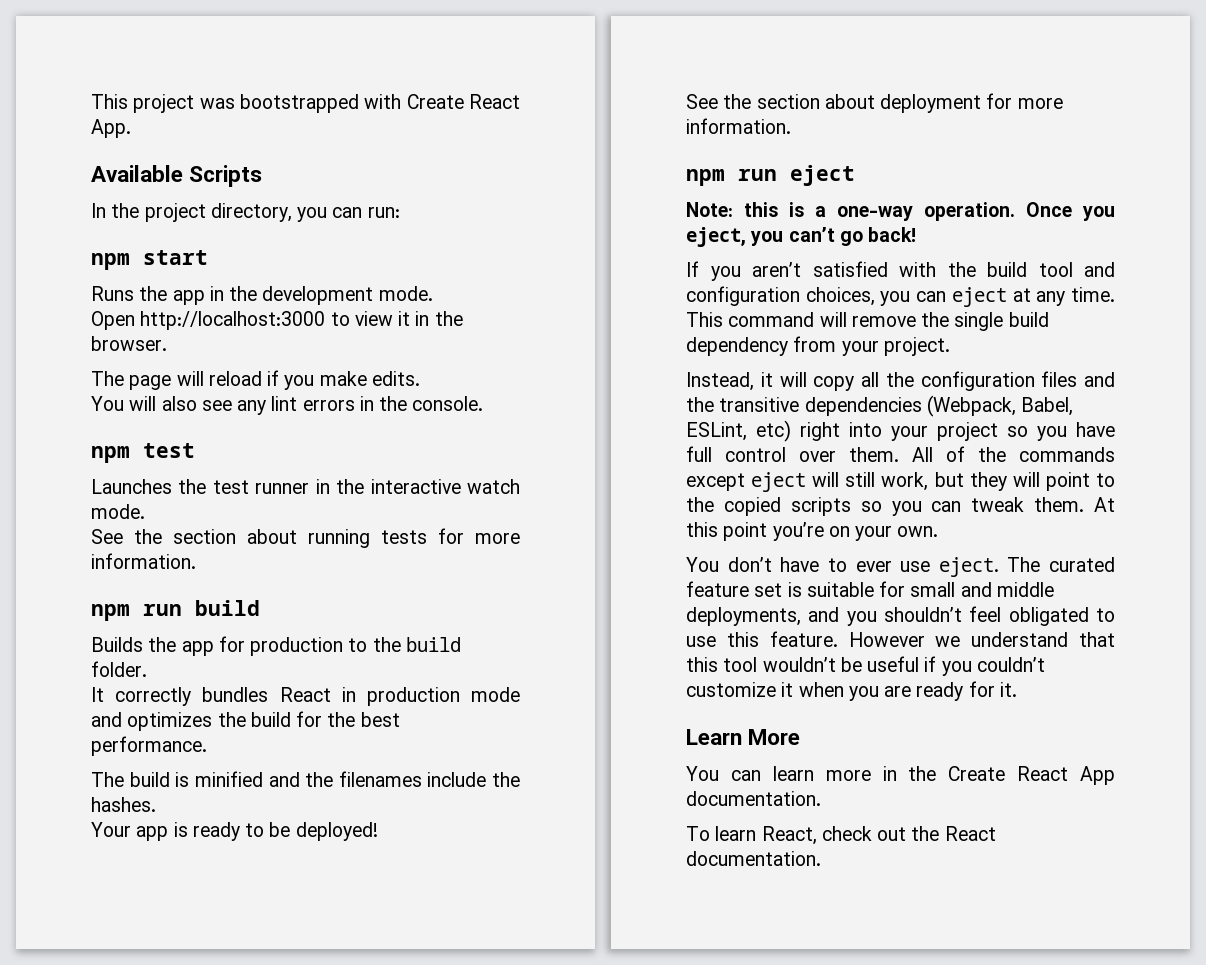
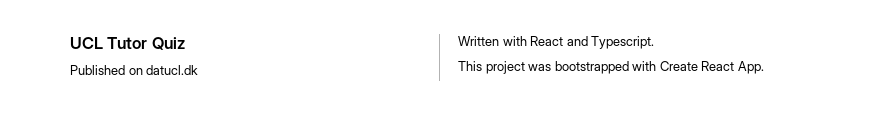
(91, 101) none -> [70,37,185,50] [70,65,199,75] [458,36,655,49] UCL Tutor Quiz // Published on datucl.dk // Written with React and Typescript. //
[91,165,263,187] [91,203,400,222] [91,250,208,270] [91,286,433,305] [91,311,463,330] [91,336,167,351] [91,370,420,390] [91,396,484,415] [91,443,195,463] [91,479,520,494] [91,504,145,519] [91,528,520,548] [91,553,196,569] [91,600,260,621] [91,636,461,656] [91,661,147,677] [91,687,520,706] [91,711,400,731] [91,736,207,756] [91,771,520,787] [91,797,156,812] [91,822,378,841] [686,93,1063,113] [686,118,791,134] [686,165,855,186] [686,202,1115,221] [686,227,917,247] [686,261,1115,281] [686,286,1115,307] [686,312,1049,331] [686,336,950,356] [686,371,1115,391] [686,395,1074,417] [686,420,1115,442] [686,446,1115,462] [686,472,1115,492] [686,497,1115,516] [686,522,939,541] [686,557,1115,577] [686,581,1054,597] [686,606,1115,626] [686,631,1115,647] [686,656,1045,676] [686,681,1017,701] [686,729,801,745] [686,766,1115,785] [686,791,821,806] [686,826,996,845] [686,851,821,866] // Available Scripts // In the project directory, you can run: // npm start // Runs the app in the development mode. // Open http://localhost:3000 to view it in the browser. // The page will reload if you make edits. // You will also see any lint errors in the console. // npm test // Launches the test runner in the interactive watch mode. // See the section about running tests for more information. // npm run build // Builds the app for production to the build folder. // It correctly bundles React in production mode and optimizes the build for the best performance. // The build is minified and the filenames include the hashes. // Your app is ready to be deployed! // See the section about deployment for more information. // npm run eject // Note: this is a one-way operation. Once you eject, you can’t go back! // If you aren’t satisfied with the build tool and configuration choices, you can eject at any time. This command will remove the single build dependency from your project. // Instead, it will copy all the configuration files and the transitive dependencies (Webpack, Babel, ESLint, etc) right into your project so you have full control over them. All of the commands except eject will still work, but they will point to the copied scripts so you can tweak them. At this point you’re on your own. // You don’t have to ever use eject. The curated feature set is suitable for small and middle deployments, and you shouldn’t feel obligated to use this feature. However we understand that this tool wouldn’t be useful if you couldn’t customize it when you are ready for it. // Learn More // You can learn more in the Create React App documentation. // To learn React, check out the React documentation. -> (764, 67) none

